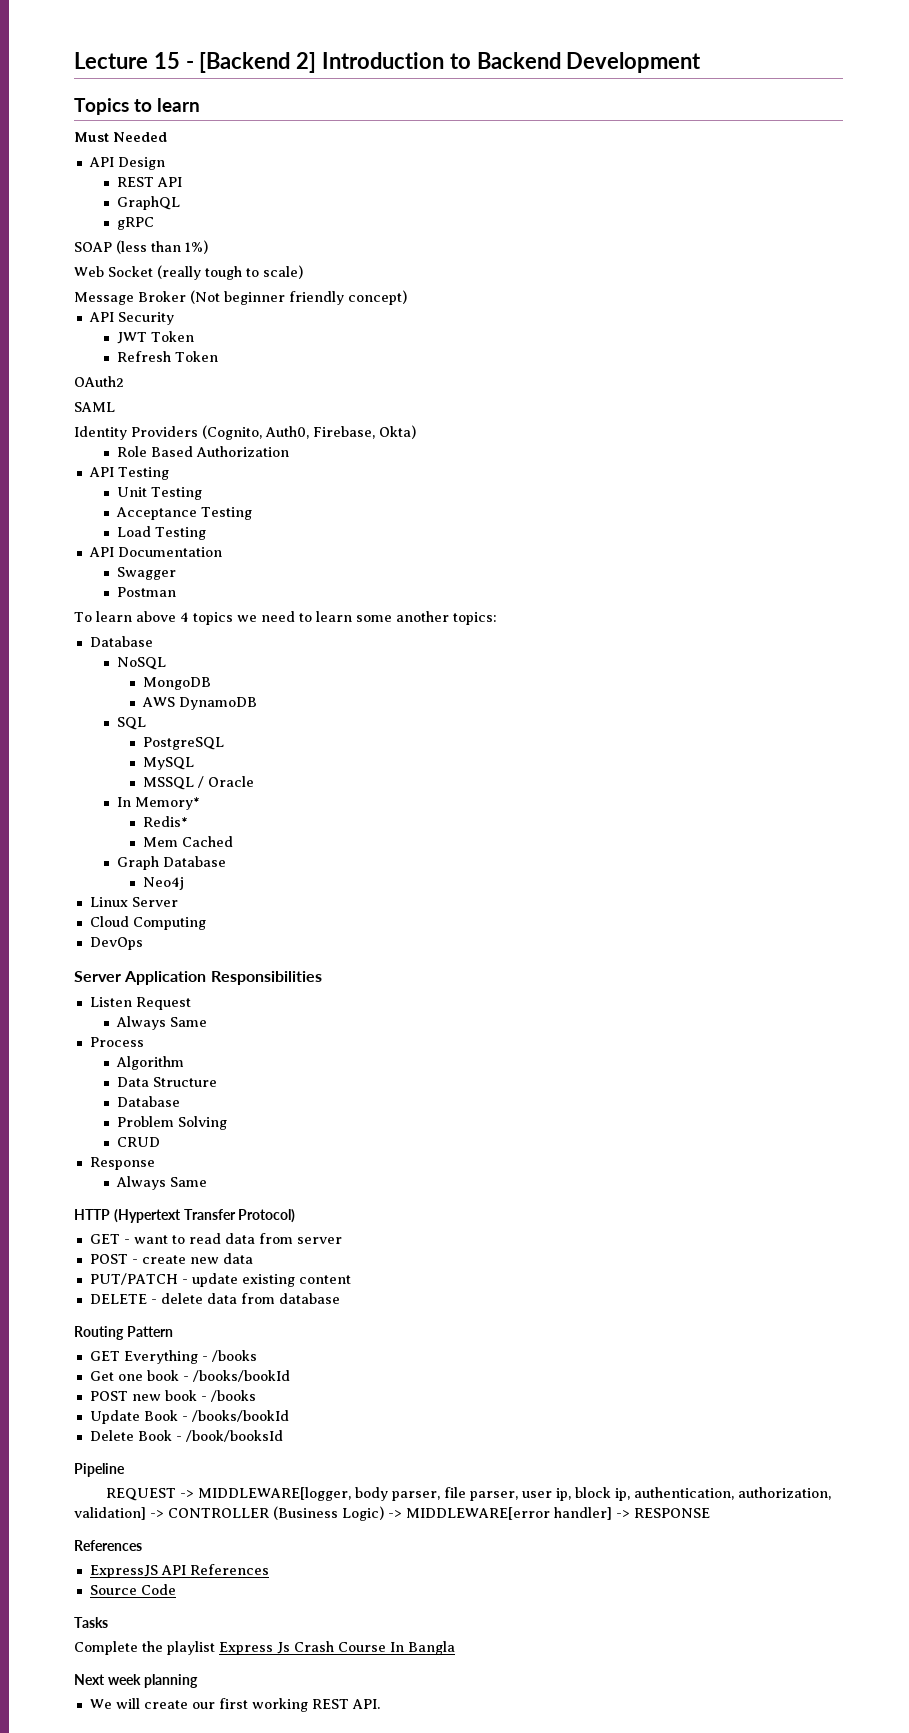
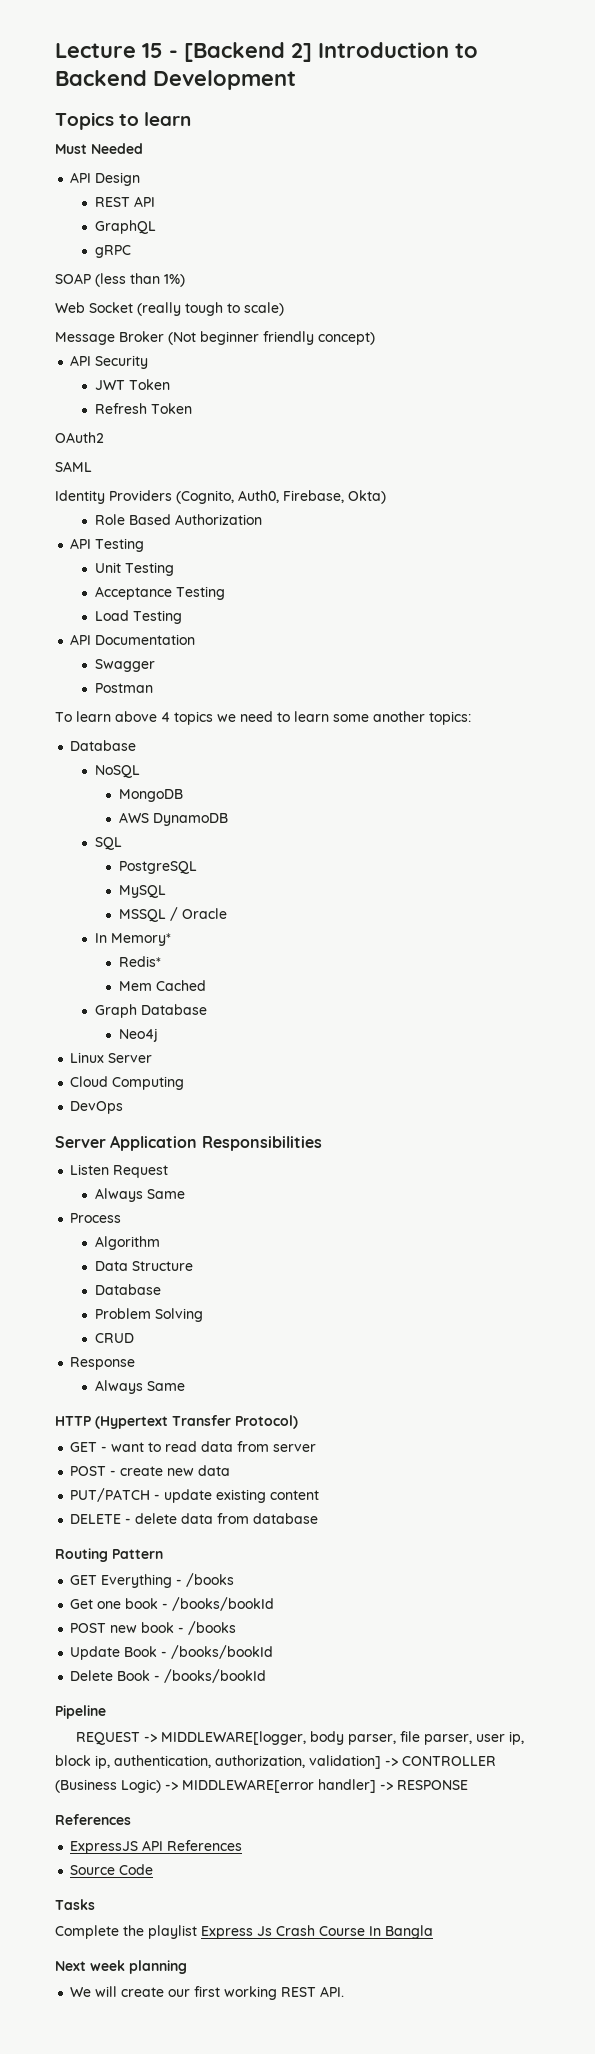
[185,1430,283,1442] /book/booksId -> [164,1669,267,1683] /books/bookId

